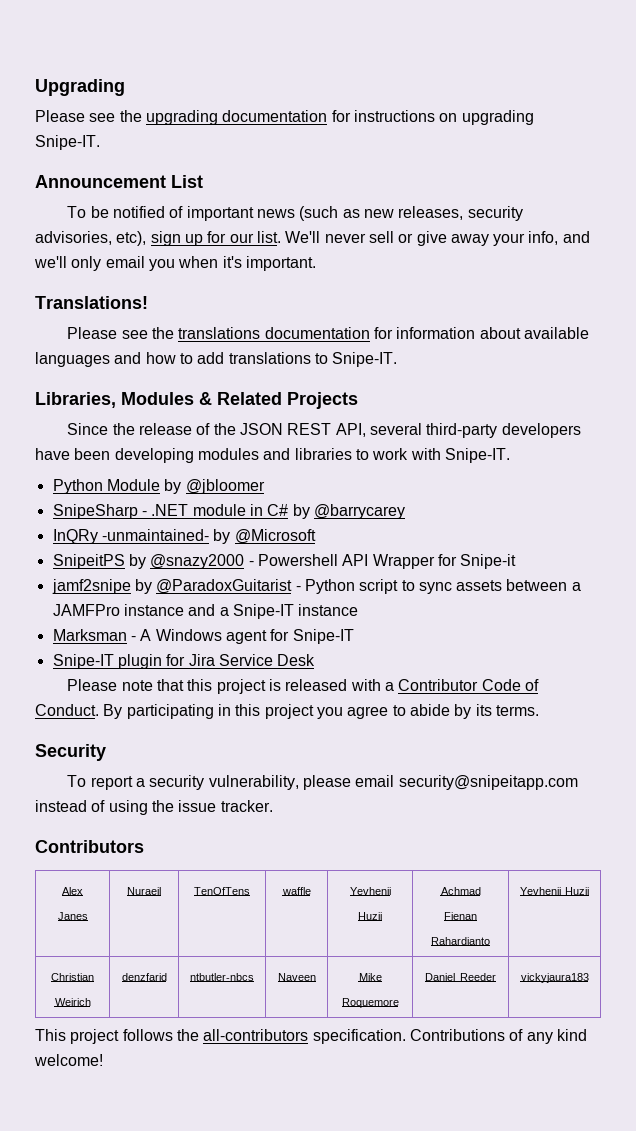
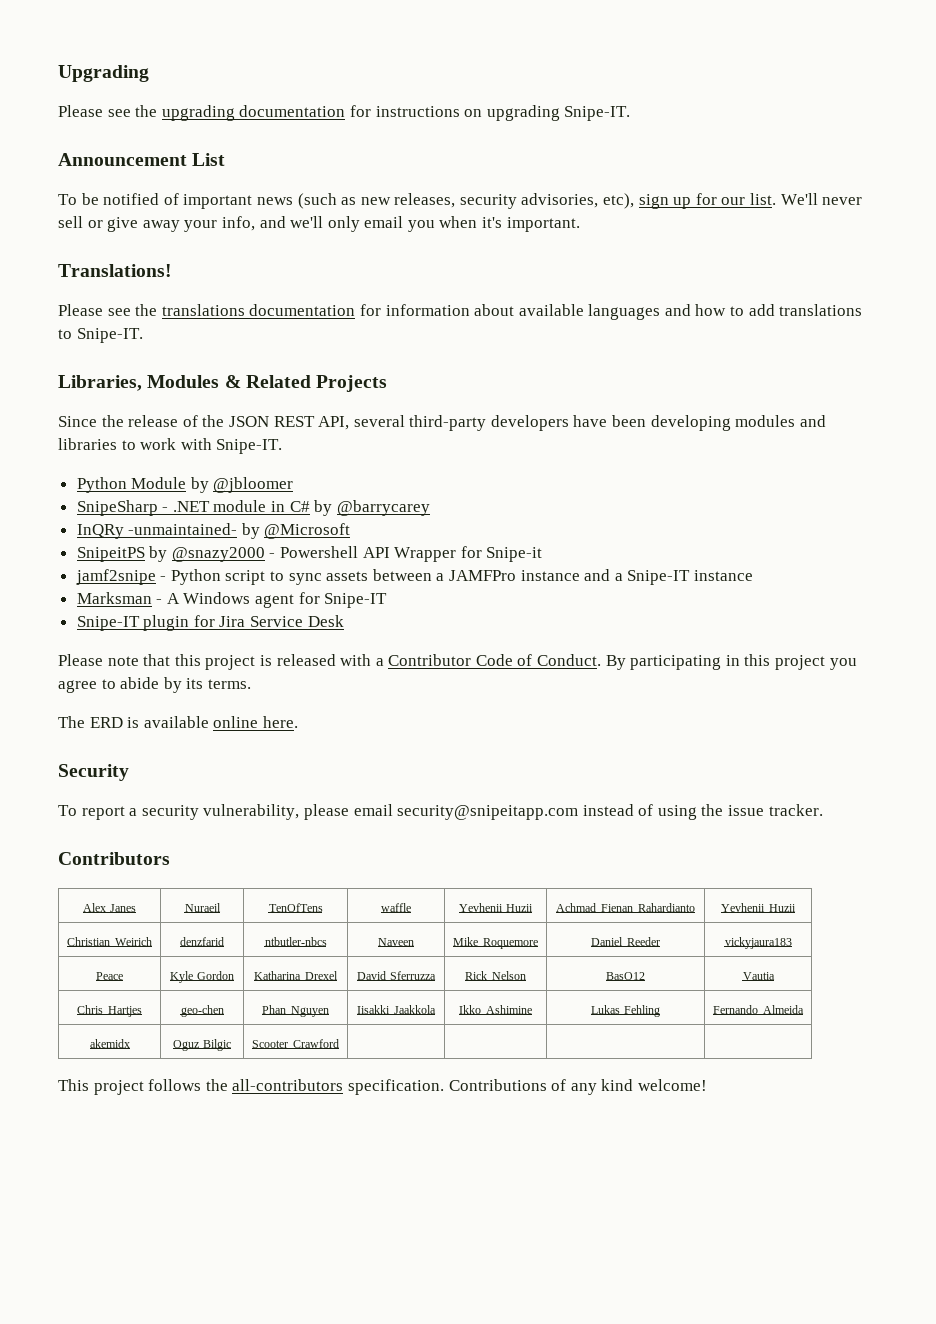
[134,579,293,594] by @ParadoxGuitarist -> (156, 577) none
(539, 710) none -> [58,716,298,728] // The ERD is available online here.
(589, 978) none -> [96,972,123,980] [169,971,235,983] [254,971,338,980] [356,971,437,980] [465,971,526,980] [606,972,645,980] [742,972,775,980] [77,1005,142,1017] [180,1005,224,1017] [262,1005,329,1017] [357,1005,436,1014] [459,1005,532,1014] [590,1005,661,1017] [713,1005,804,1014] [89,1039,130,1048] [172,1039,232,1051] [252,1039,339,1048] // Peace | Kyle Gordon | Katharina Drexel | David Sferruzza | Rick Nelson | BasO12 | Vautia // Chris Hartjes | geo-chen | Phan Nguyen | Iisakki Jaakkola | Ikko Ashimine | Lukas Fehling | Fernando Almeida // akemidx | Oguz Bilgic | Scooter Crawford | | | |

